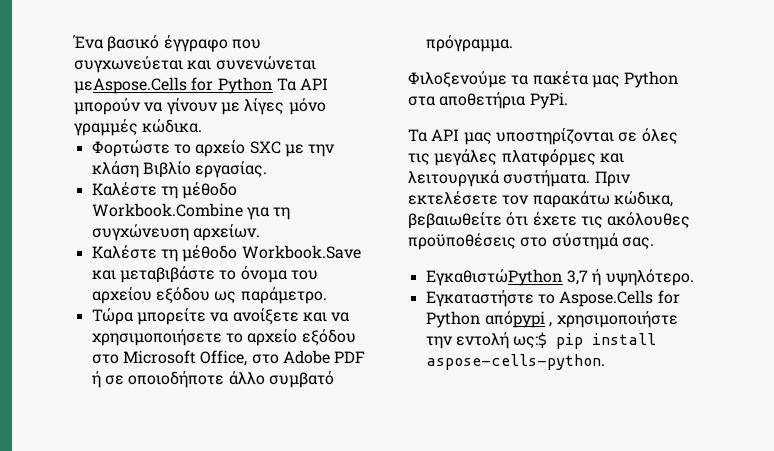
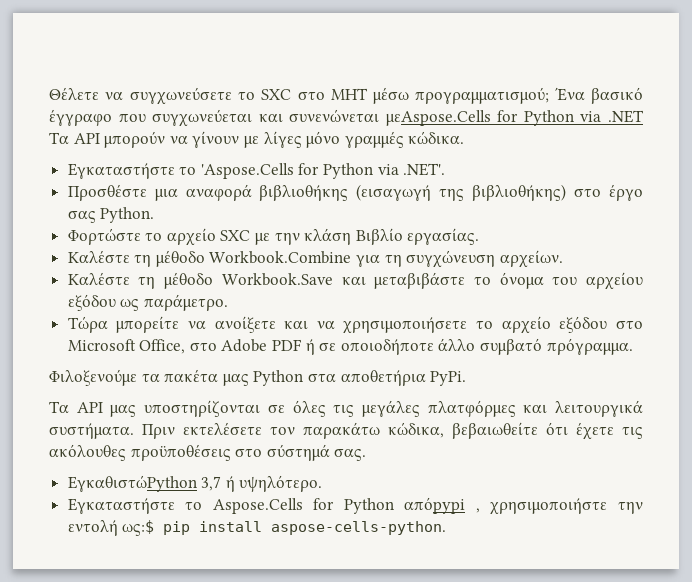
(73, 42) none -> [49,87,550,105] Θέλετε να συγχωνεύσετε το SXC στο MHT μέσω προγραμματισμού;
(273, 85) none -> [580,110,644,123] via .NET
(203, 126) none -> [67,163,446,179] [67,184,643,201] [67,207,155,223] // Εγκαταστήστε το 'Aspose.Cells for Python via .NET'. // Προσθέστε μια αναφορά βιβλιοθήκης (εισαγωγή της βιβλιοθήκης) στο έργο σας Python.

